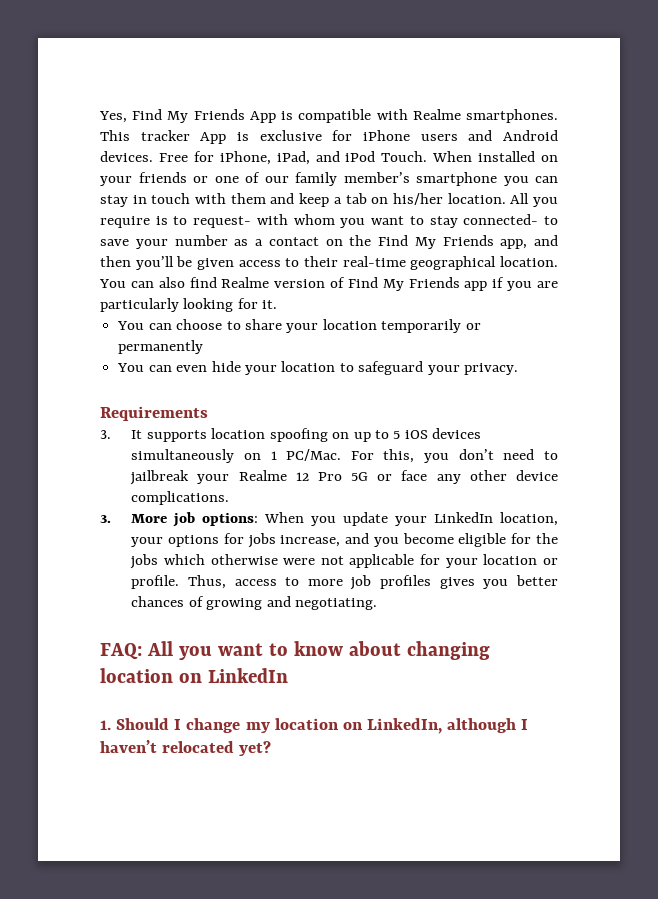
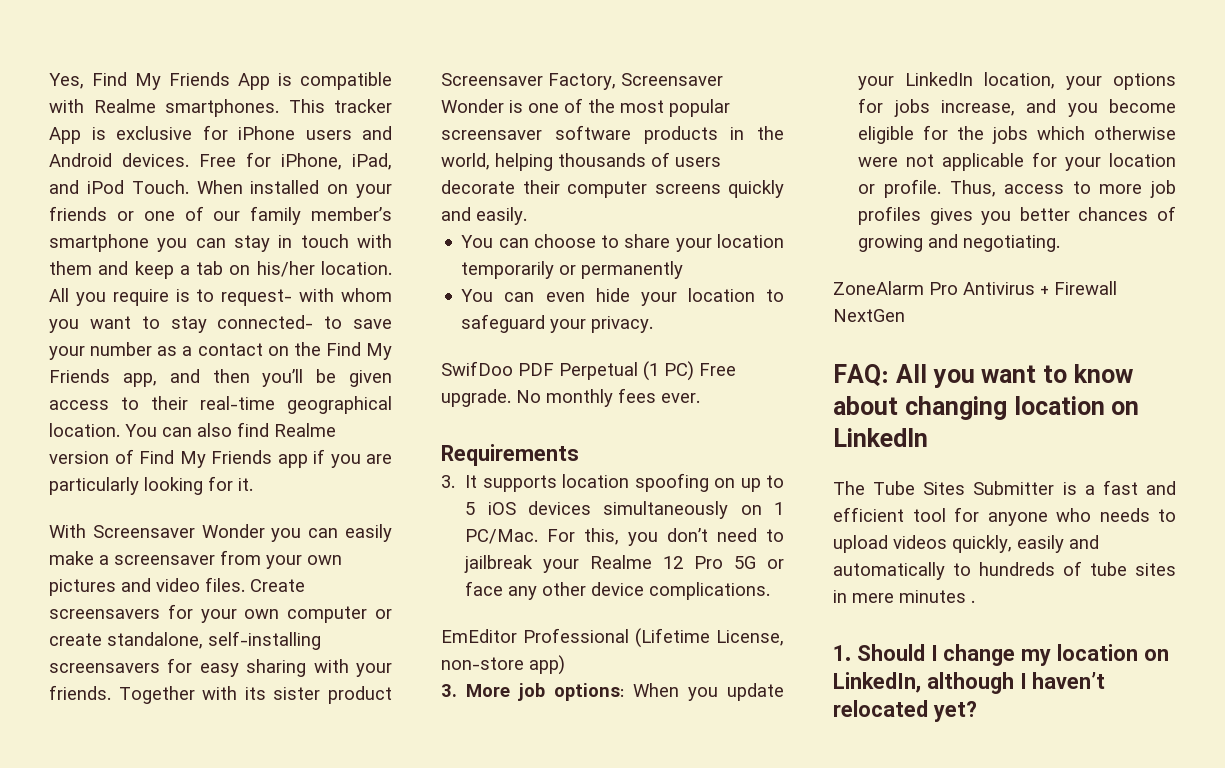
(278, 304) none -> [49,524,393,542] [49,550,342,569] [49,577,305,596] [49,604,393,623] [49,631,321,650] [49,658,392,677] [49,685,392,704] [441,73,723,90] [441,98,730,117] [441,125,784,144] [441,152,721,171] [441,180,784,198] [441,207,527,225] // With Screensaver Wonder you can easily make a screensaver from your own pictures and video files. Create screensavers for your own computer or create standalone, self-installing screensavers for easy sharing with your friends. Together with its sister product Screensaver Factory, Screensaver Wonder is one of the most popular screensaver software products in the world, helping thousands of users decorate their computer screens quickly and easily.
(519, 369) none -> [441,361,736,381] [441,388,700,407] // SwifDoo PDF Perpetual (1 PC) Free upgrade. No monthly fees ever.
(230, 498) none -> [441,628,784,648] [441,655,565,675] // EmEditor Professional (Lifetime License, non-store app)
(378, 604) none -> [833,281,1117,295] [833,309,905,322] // ZoneAlarm Pro Antivirus + Firewall NextGen
(288, 675) none -> [833,480,1176,495] [833,507,1176,526] [833,535,1099,553] [833,561,1176,580] [833,590,975,603] // The Tube Sites Submitter is a fast and efficient tool for anyone who needs to upload videos quickly, easily and automatically to hundreds of tube sites in mere minutes .

